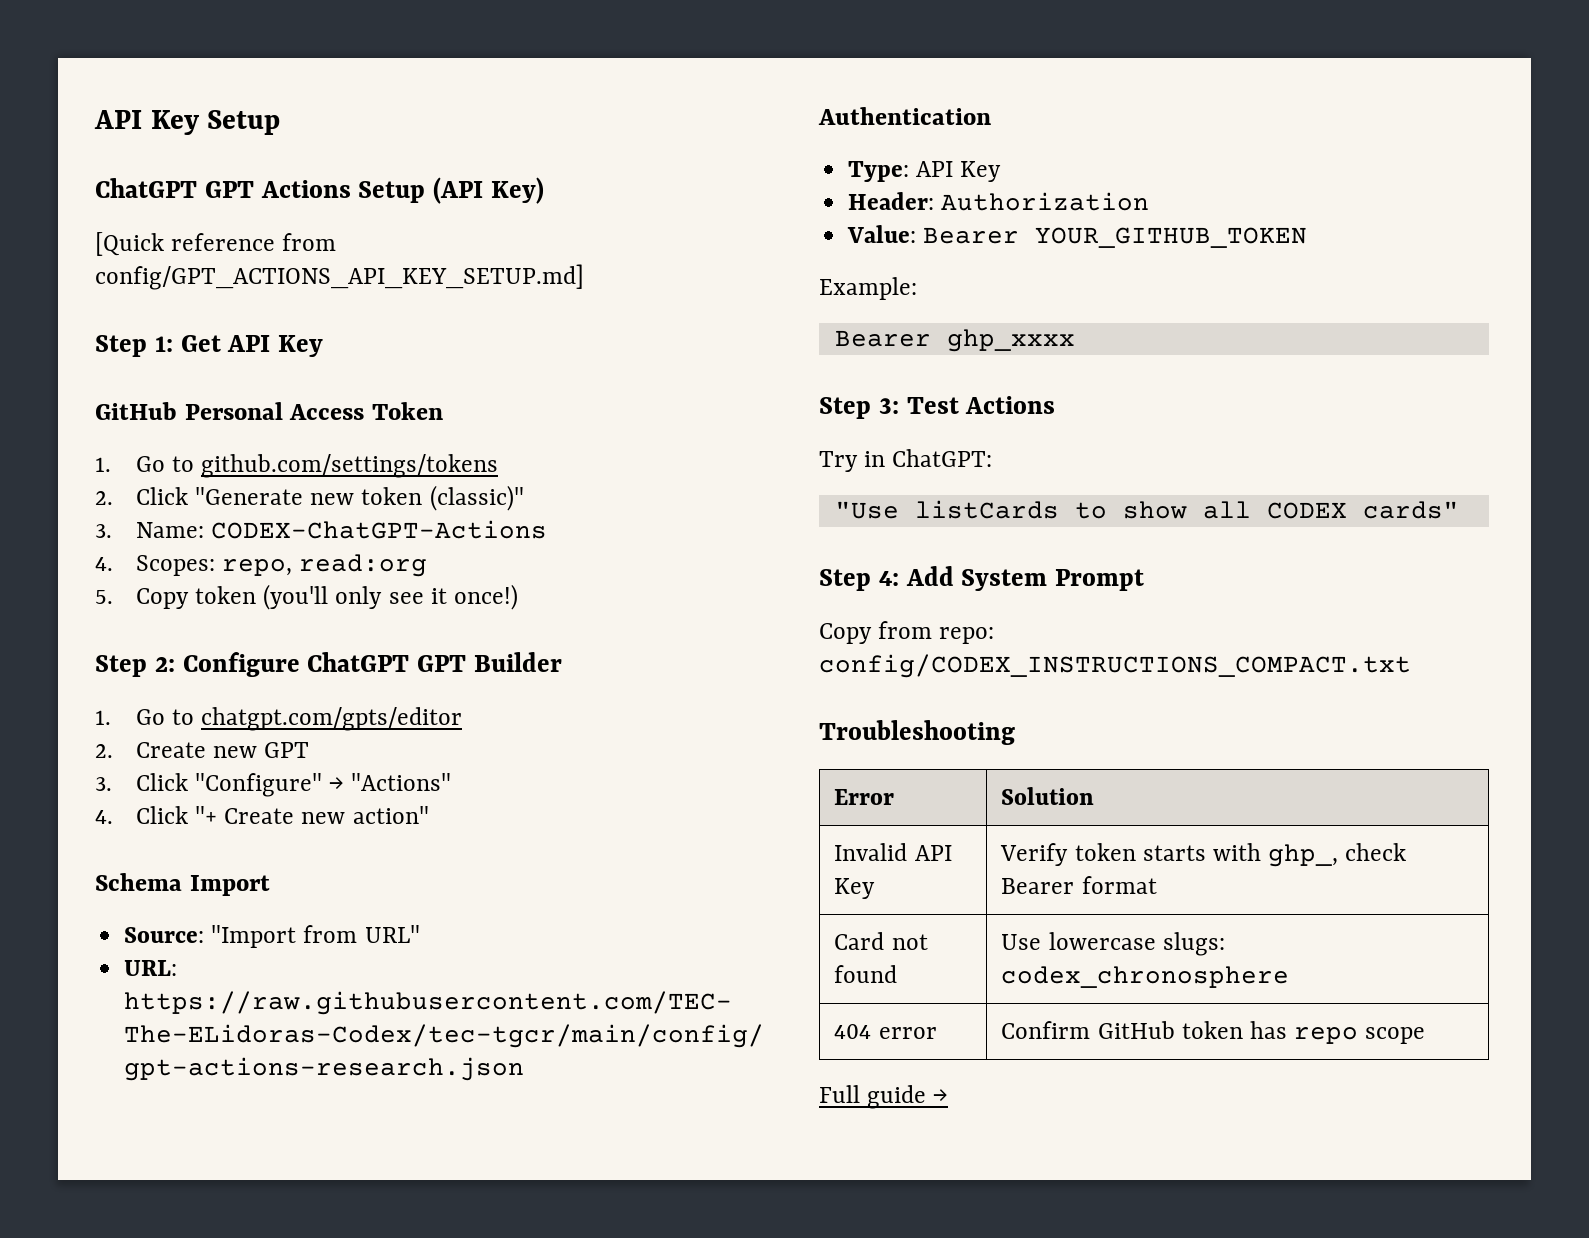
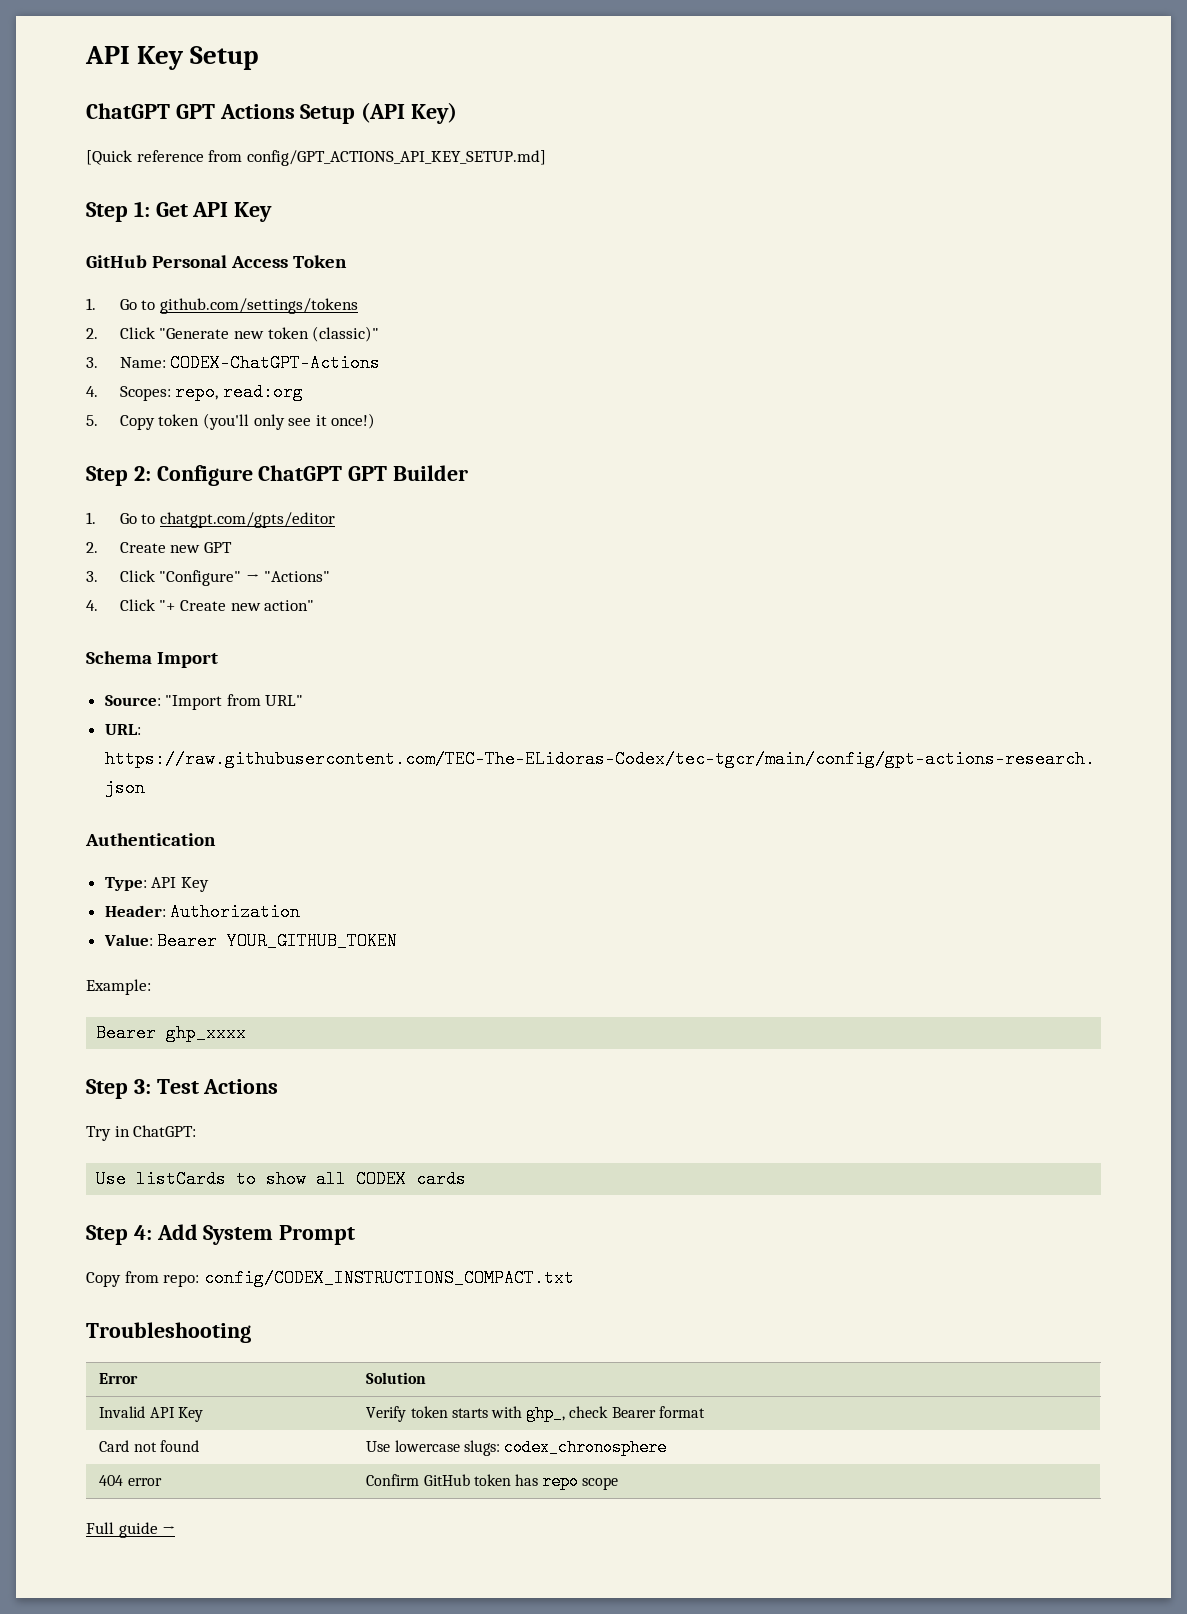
[834,501,899,519] "Use -> [96,1170,127,1188] Use
[1362,501,1459,519] cards" -> [416,1170,467,1188] cards

